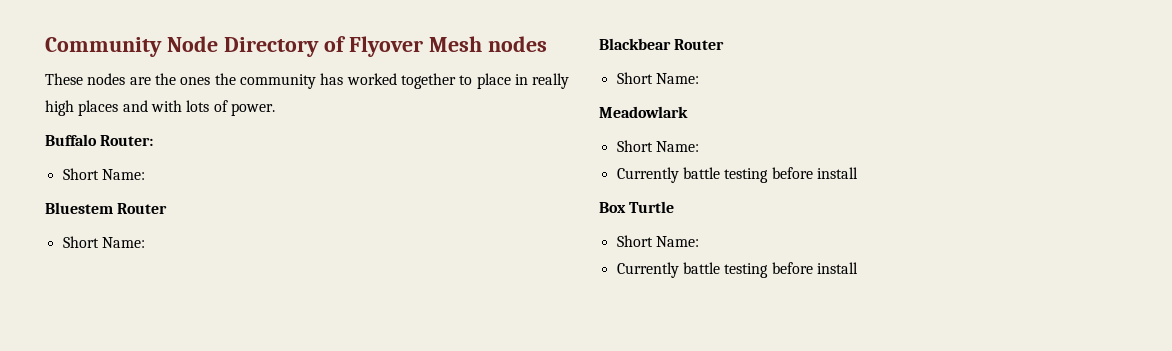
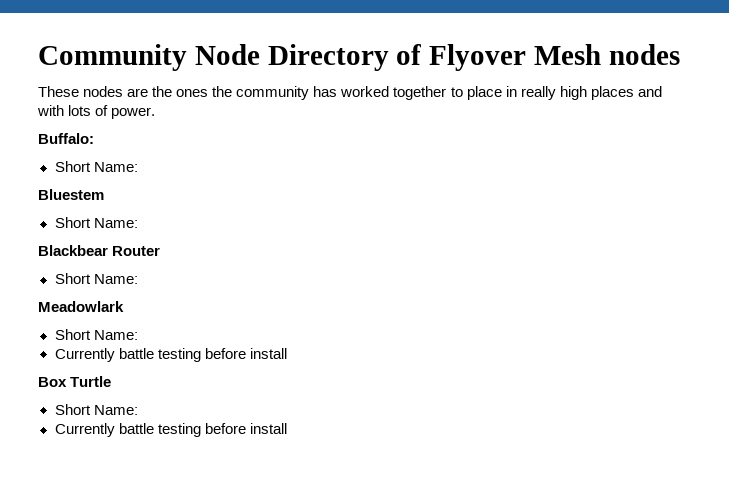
[45,134,154,146] Buffalo Router: -> [38,133,94,144] Buffalo:
[117,203,168,214] Router -> (104, 194) none

